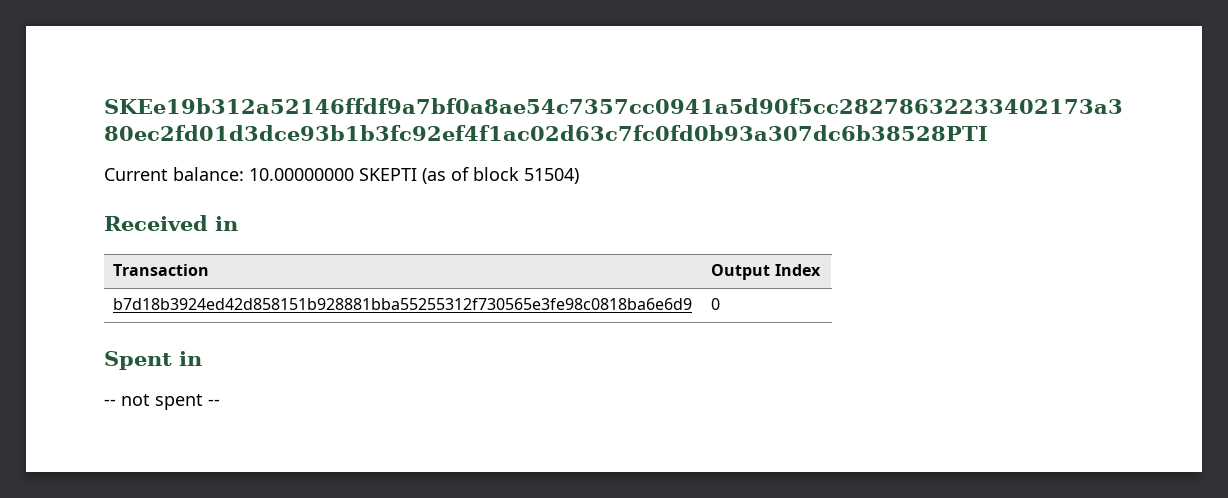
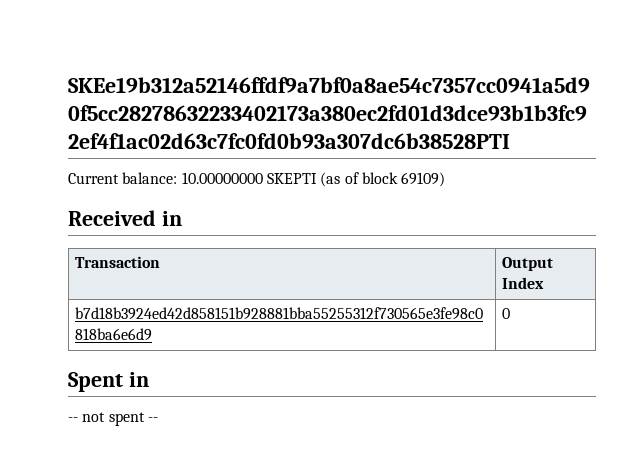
[524,168,579,184] 51504) -> [401,172,446,187] 69109)

